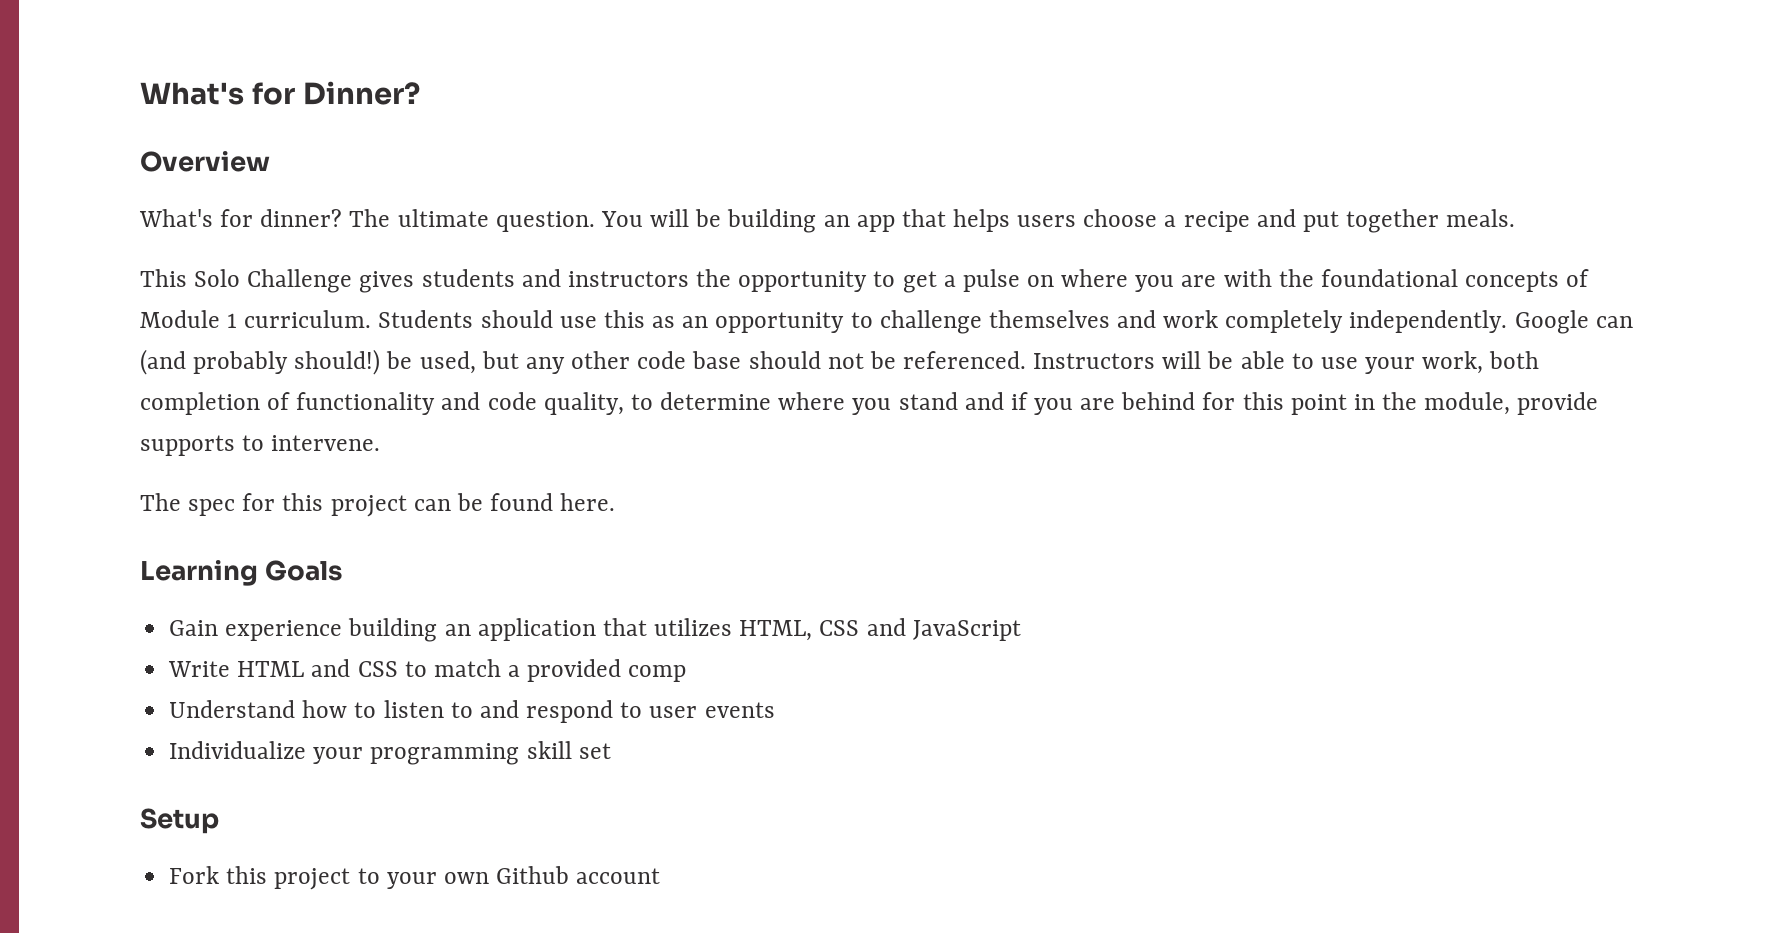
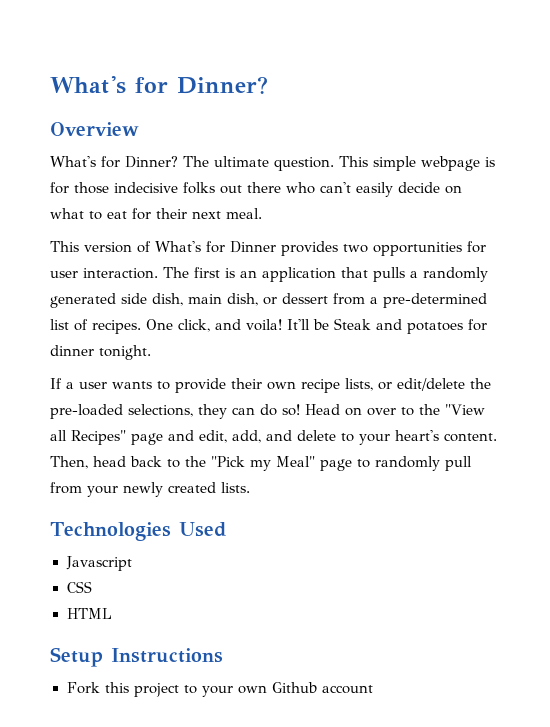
[260,209,343,227] dinner? -> [125,156,178,168] Dinner?
[600,209,1516,233] [140,269,1590,293] [140,310,1633,334] [140,349,1540,375] [140,392,1599,415] [140,435,381,456] [140,493,616,517] [140,560,343,586] [169,618,1021,642] [168,659,687,682] [169,700,775,723] [169,741,611,765] You will be building an app that helps users choose a recipe and put together meals. // This Solo Challenge gives students and instructors the opportunity to get a pulse on where you are with the foundational concepts of Module 1 curriculum. Students should use this as an opportunity to challenge themselves and work completely independently. Google can (and probably should!) be used, but any other code base should not be referenced. Instructors will be able to use your work, both completion of functionality and code quality, to determine where you stand and if you are behind for this point in the module, provide supports to intervene. // The spec for this project can be found here. // Learning Goals // Gain experience building an application that utilizes HTML, CSS and JavaScript // Write HTML and CSS to match a provided comp // Understand how to listen to and respond to user events // Individualize your programming skill set -> [339,156,495,171] [50,182,462,197] [50,208,262,220] [50,241,486,256] [50,267,488,282] [50,293,487,308] [50,318,487,334] [50,345,151,360] [50,378,491,393] [50,404,485,419] [50,430,497,445] [50,456,472,471] [50,482,250,497] [50,522,226,541] [65,556,132,571] [66,581,92,593] [66,608,112,619] This simple webpage is for those indecisive folks out there who can't easily decide on what to eat for their next meal. // This version of What's for Dinner provides two opportunities for user interaction. The first is an application that pulls a randomly generated side dish, main dish, or dessert from a pre-determined list of recipes. One click, and voila! It'll be Steak and potatoes for dinner tonight. // If a user wants to provide their own recipe lists, or edit/delete the pre-loaded selections, they can do so! Head on over to the "View all Recipes" page and edit, add, and delete to your heart's content. Then, head back to the "Pick my Meal" page to randomly pull from your newly created lists. // Technologies Used // Javascript // CSS // HTML
(219, 821) none -> [111,648,223,663] Instructions

